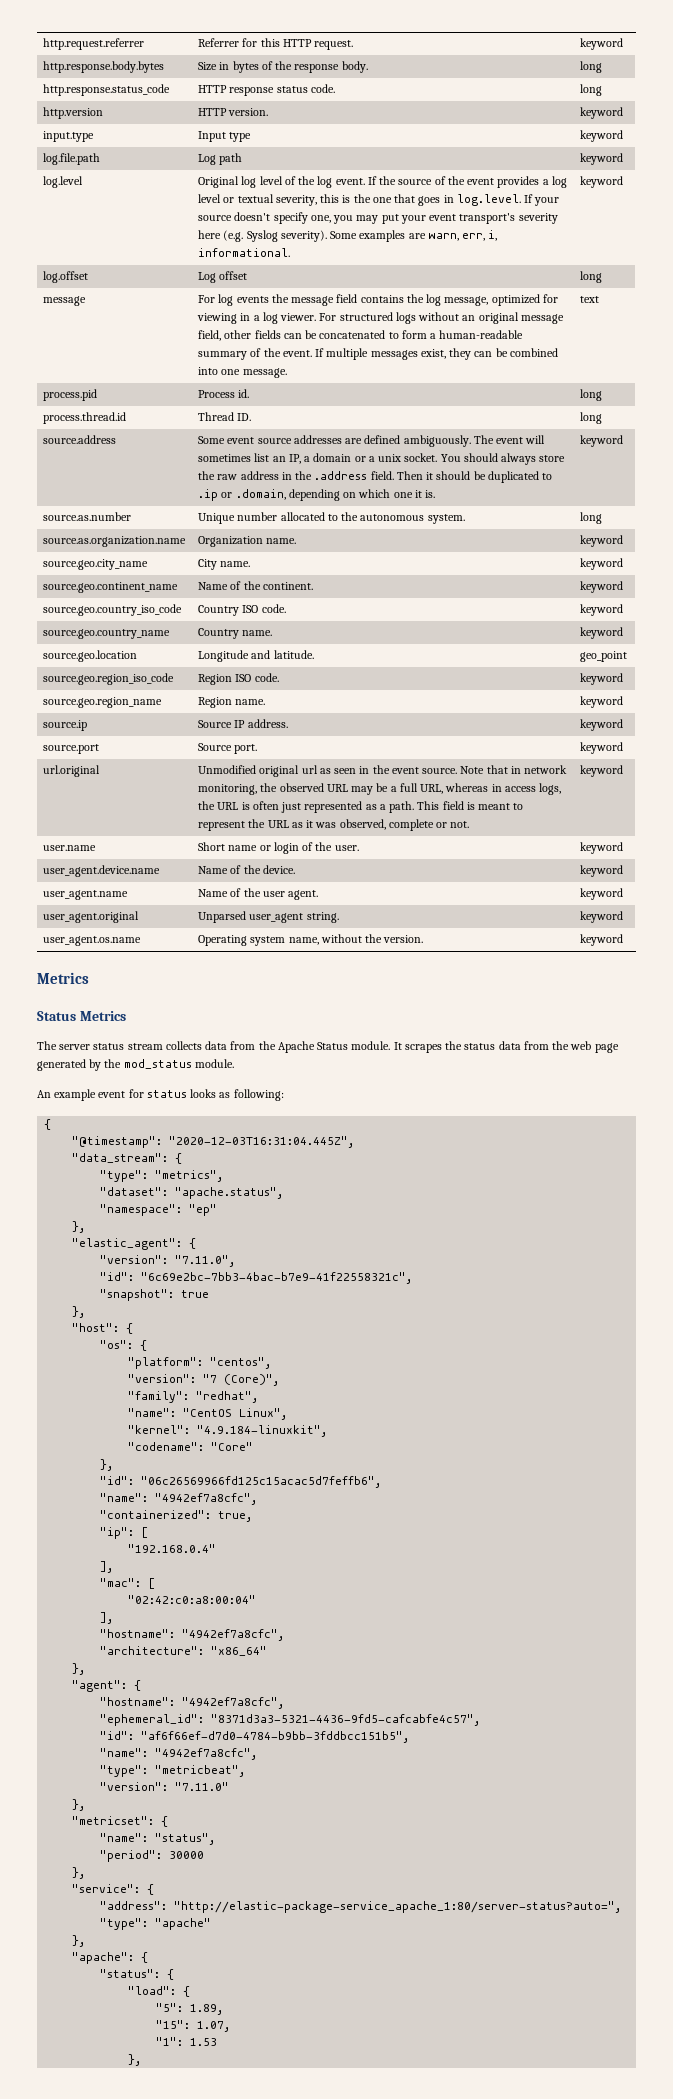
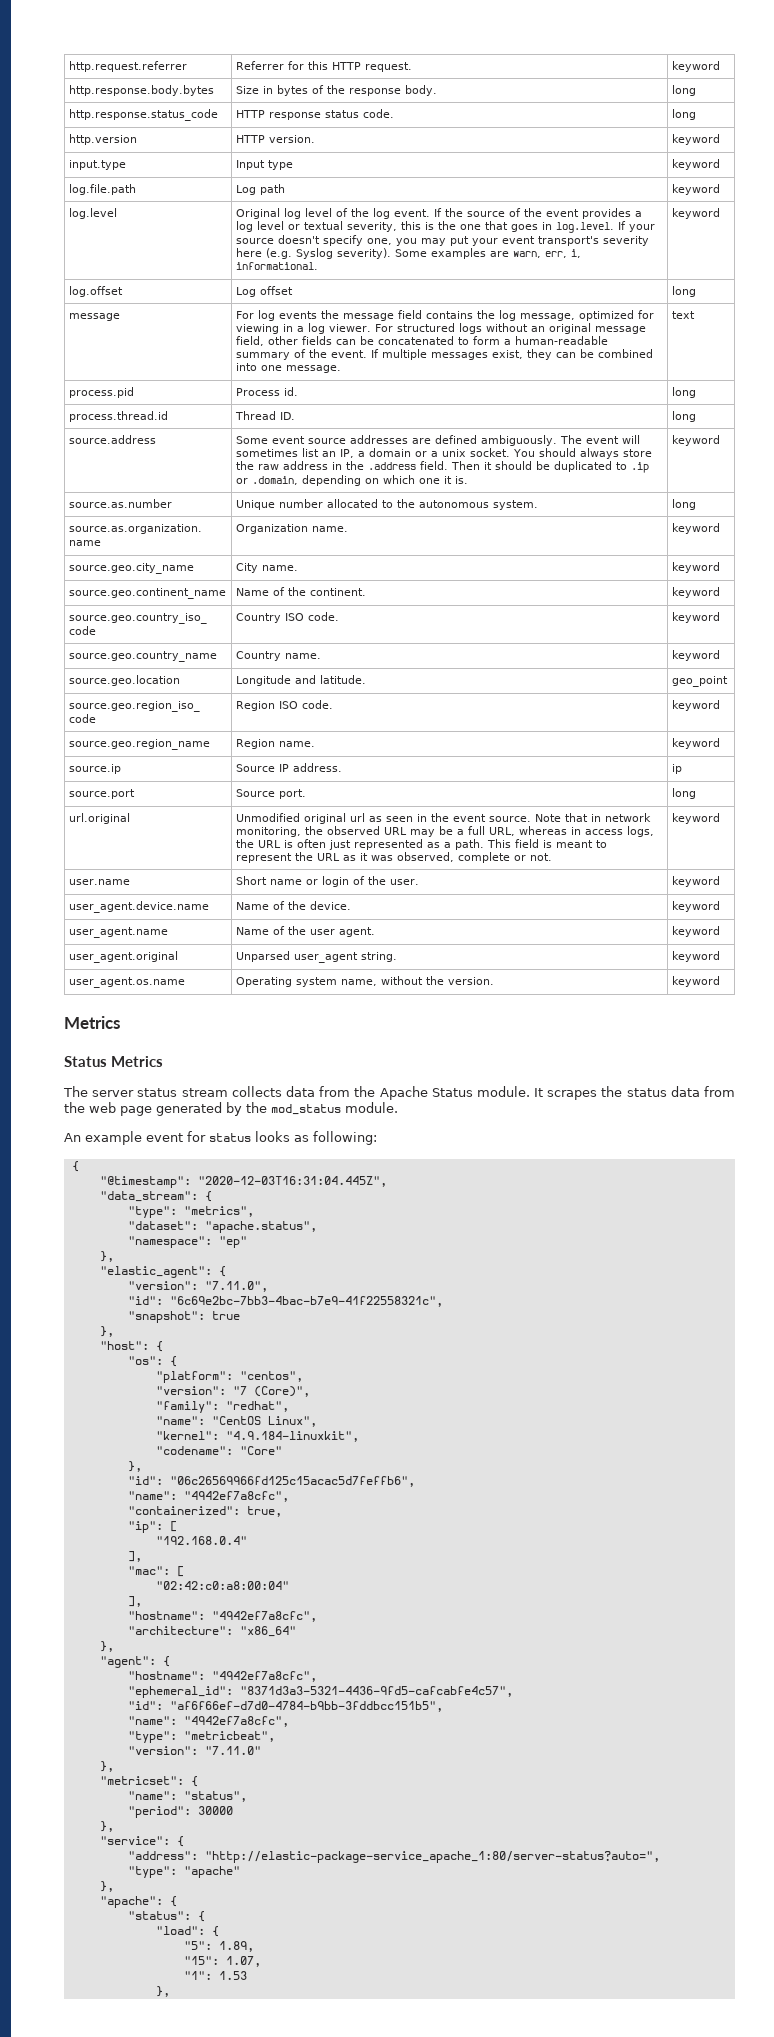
[580,719,624,731] keyword -> [672,764,683,774] ip
[580,742,624,754] keyword -> [672,788,697,799] long

